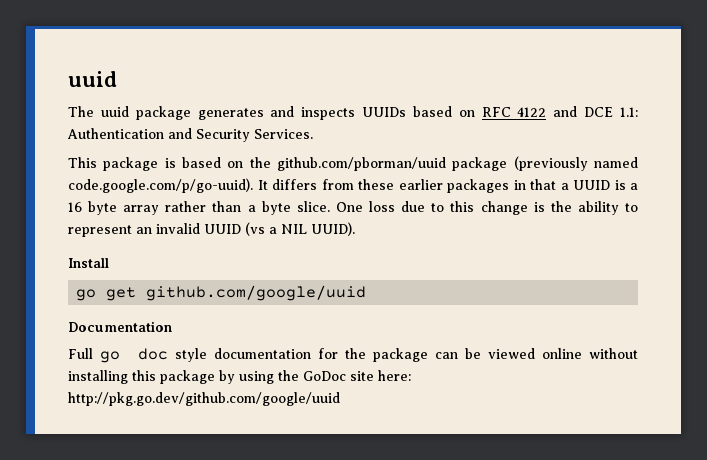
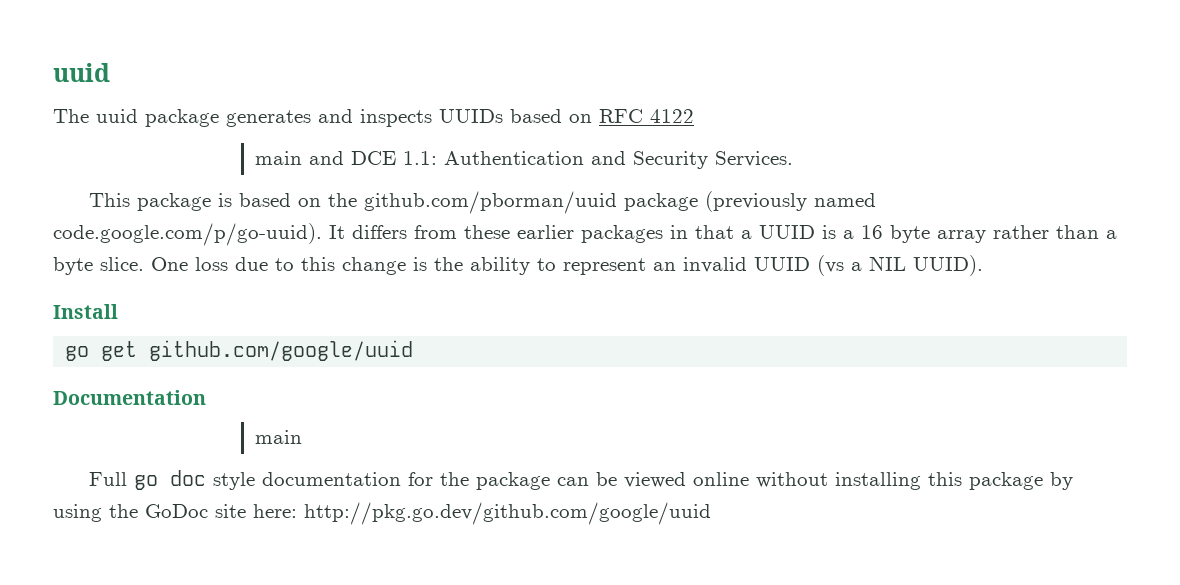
(547, 112) none -> [255,151,303,165] // main
(172, 326) none -> [255,430,303,444] // main

